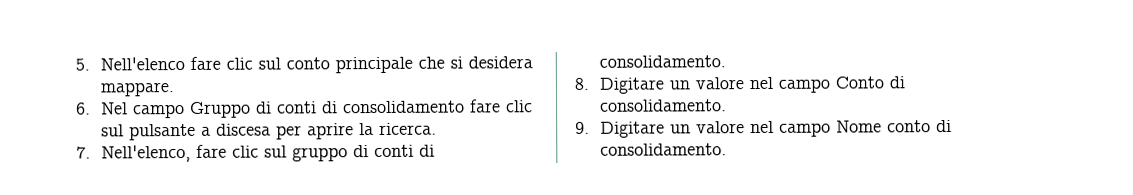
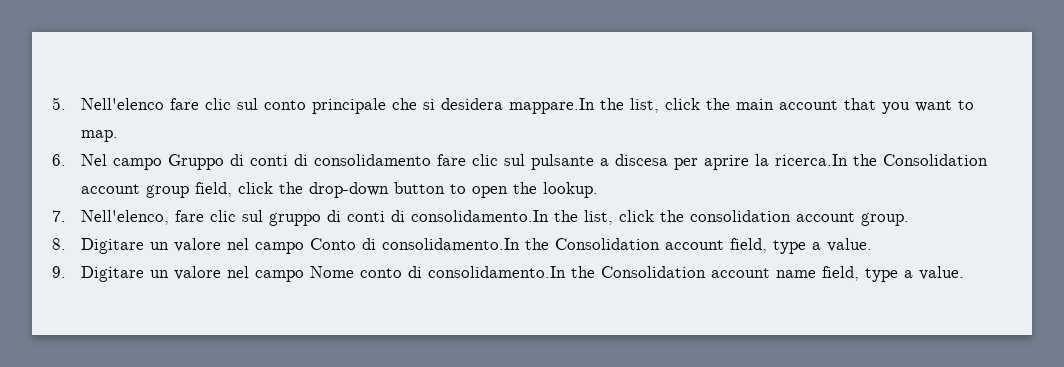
[100,82,175,97] mappare. -> [509,98,975,114] [81,130,119,142] mappare.In the list, click the main account that you want to map.
[379,122,438,135] ricerca. -> [775,154,989,166] [81,182,599,198] ricerca.In the Consolidation account group field, click the drop-down button to open the lookup.
[599,55,727,68] consolidamento. -> [411,210,910,226] consolidamento.In the list, click the consolidation account group.
[600,99,728,112] consolidamento. -> [382,238,873,254] consolidamento.In the Consolidation account field, type a value.
[600,143,728,156] consolidamento. -> [428,266,965,282] consolidamento.In the Consolidation account name field, type a value.

